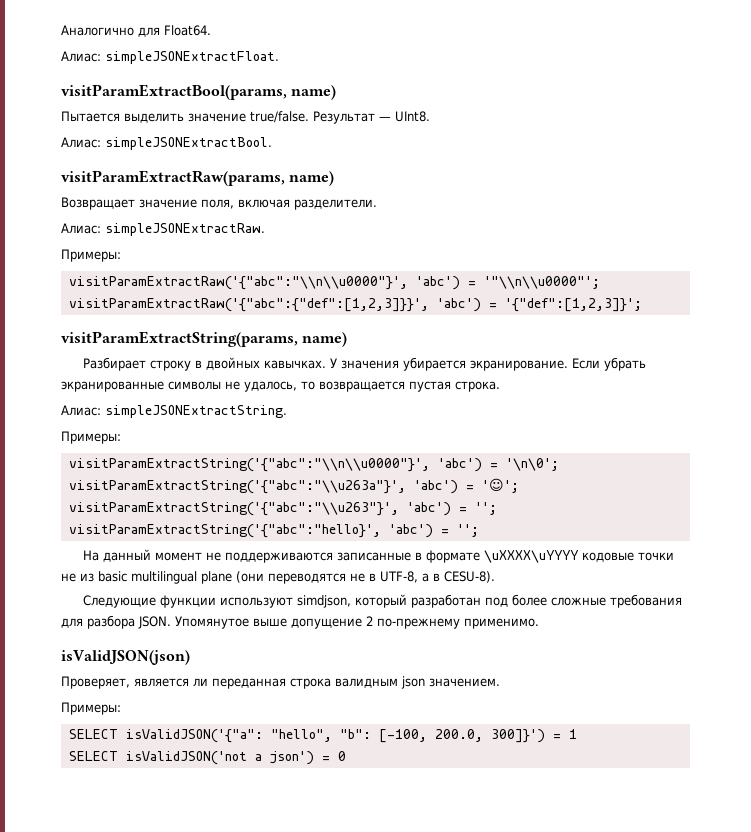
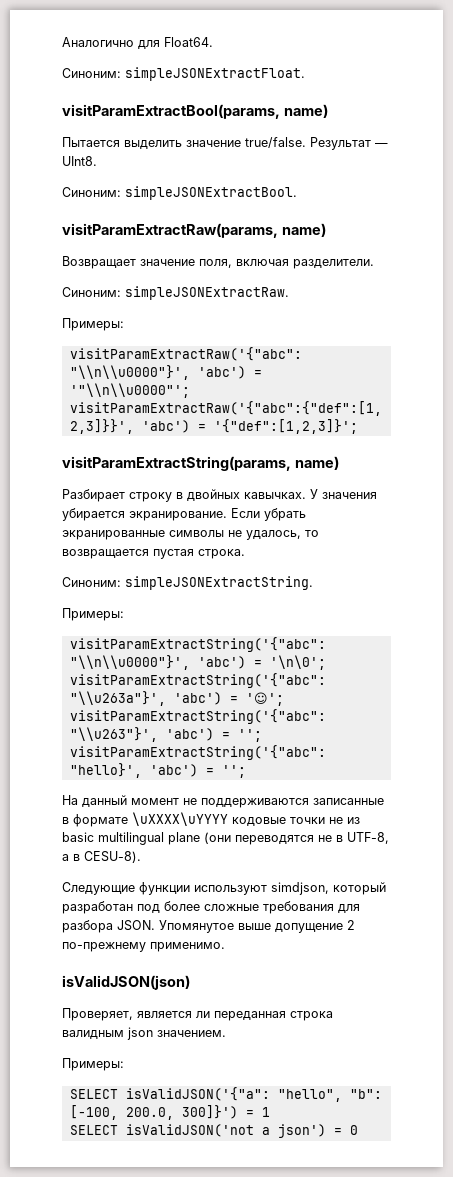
[61,51,101,62] Алиас: -> [62,68,121,78] Синоним:
[61,137,101,148] Алиас: -> [62,187,121,197] Синоним:
[61,223,101,234] Алиас: -> [62,287,121,297] Синоним:
[61,405,101,416] Алиас: -> [62,577,121,587] Синоним:

